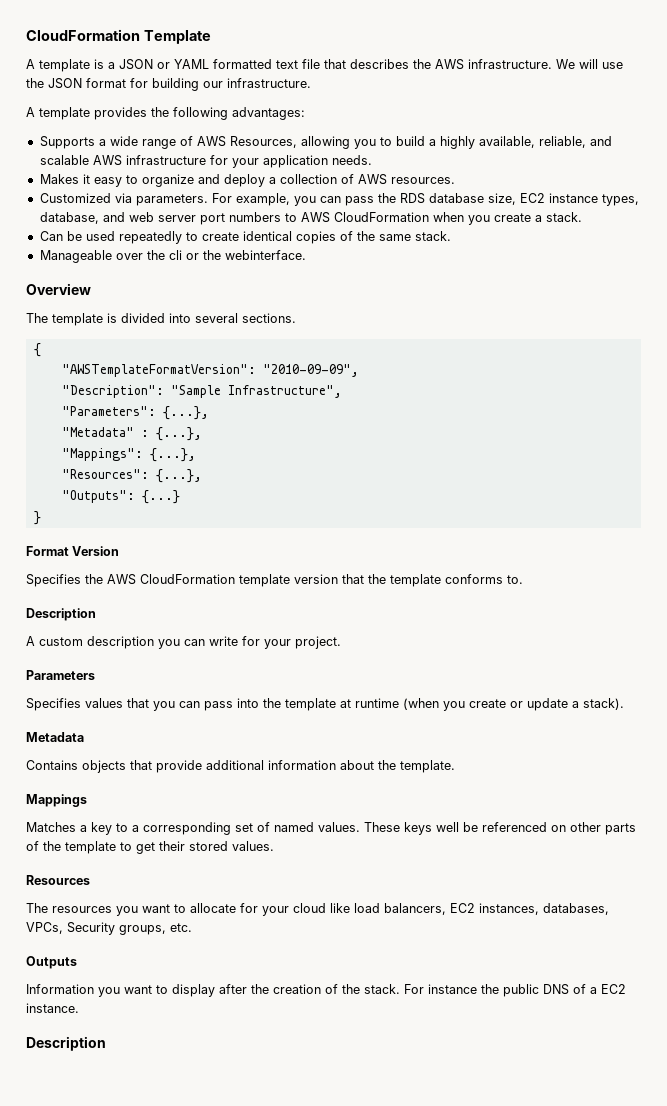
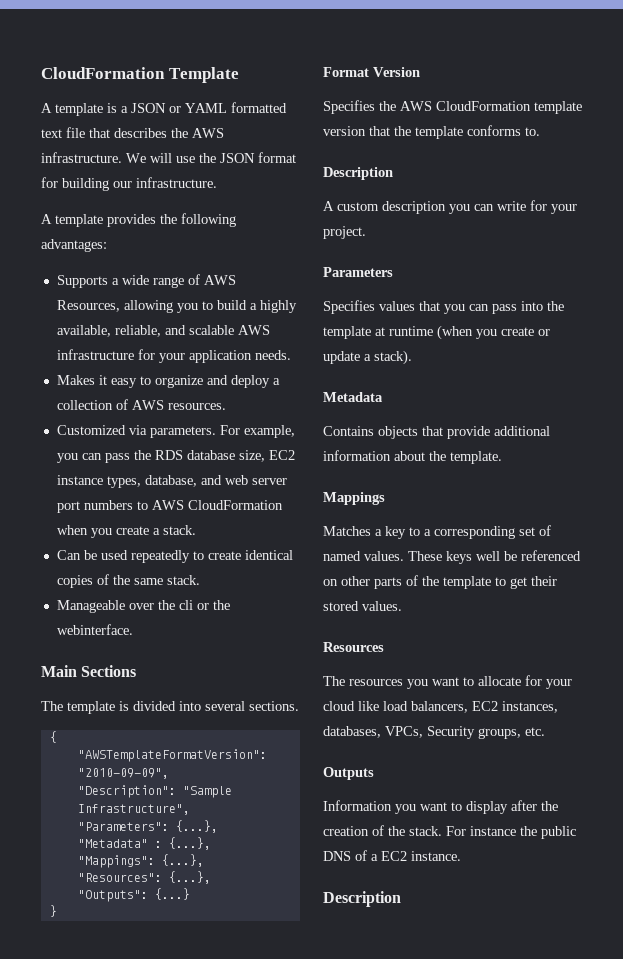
[26,283,91,295] Overview -> [41,665,137,677] Main Sections

